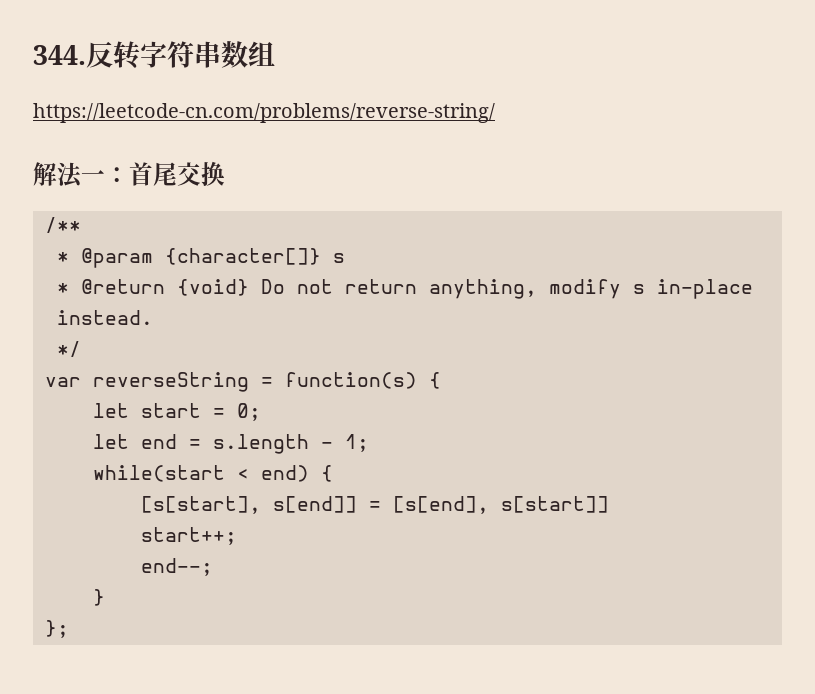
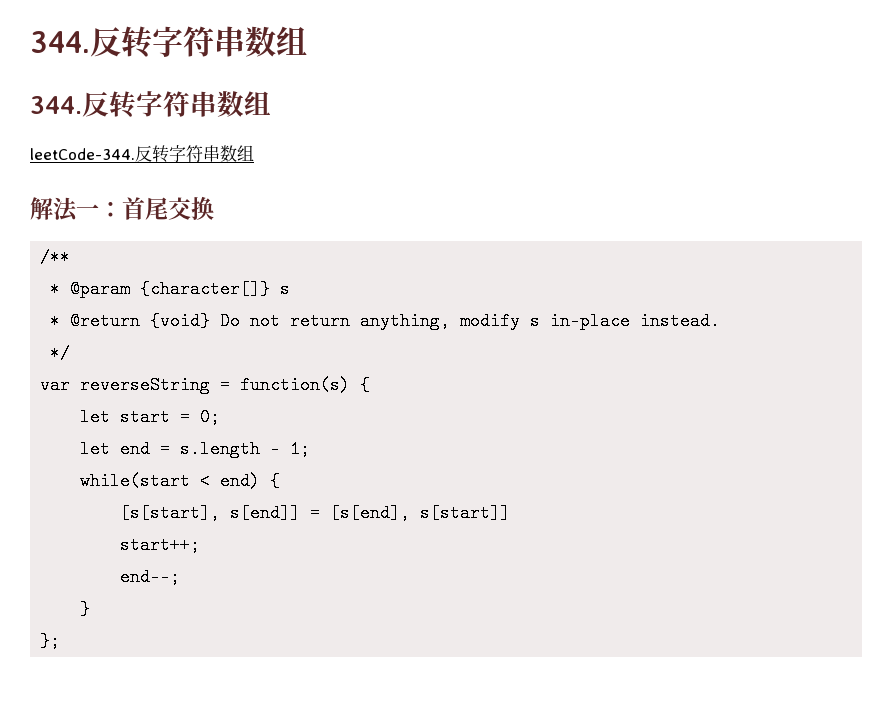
[33,41,275,69] [33,103,495,123] 344.反转字符串数组 // https://leetcode-cn.com/problems/reverse-string/ -> [30,26,307,58] [30,91,271,118] [30,145,254,163] 344.反转字符串数组 // 344.反转字符串数组 // leetCode-344.反转字符串数组

